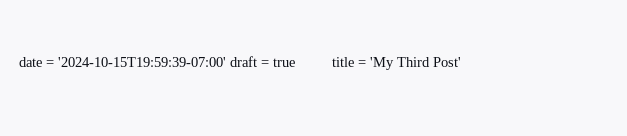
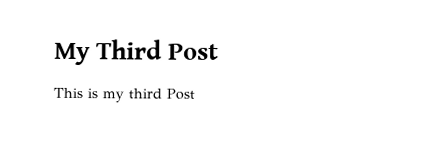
[19,56,461,70] date = '2024-10-15T19:59:39-07:00' draft = true title = 'My Third Post' -> [54,39,219,66] [53,87,195,103] My Third Post // This is my third Post

